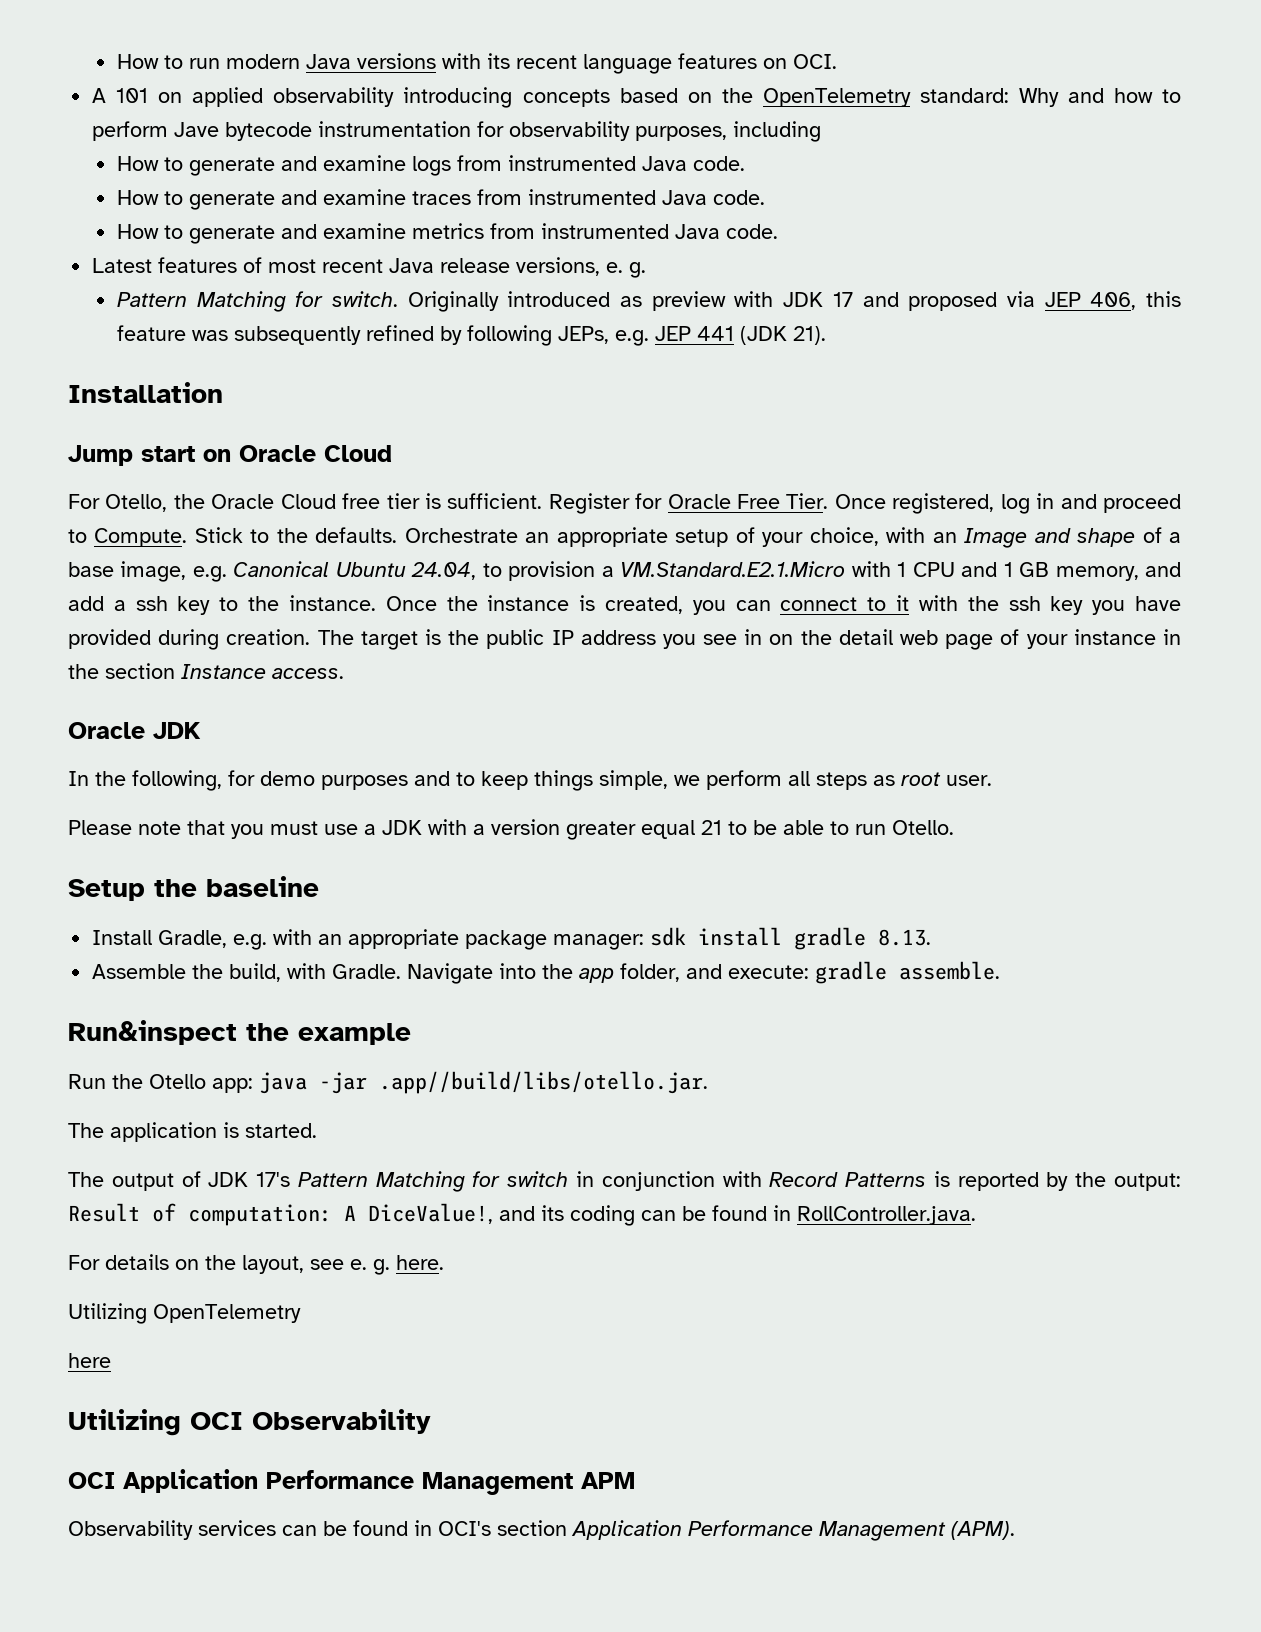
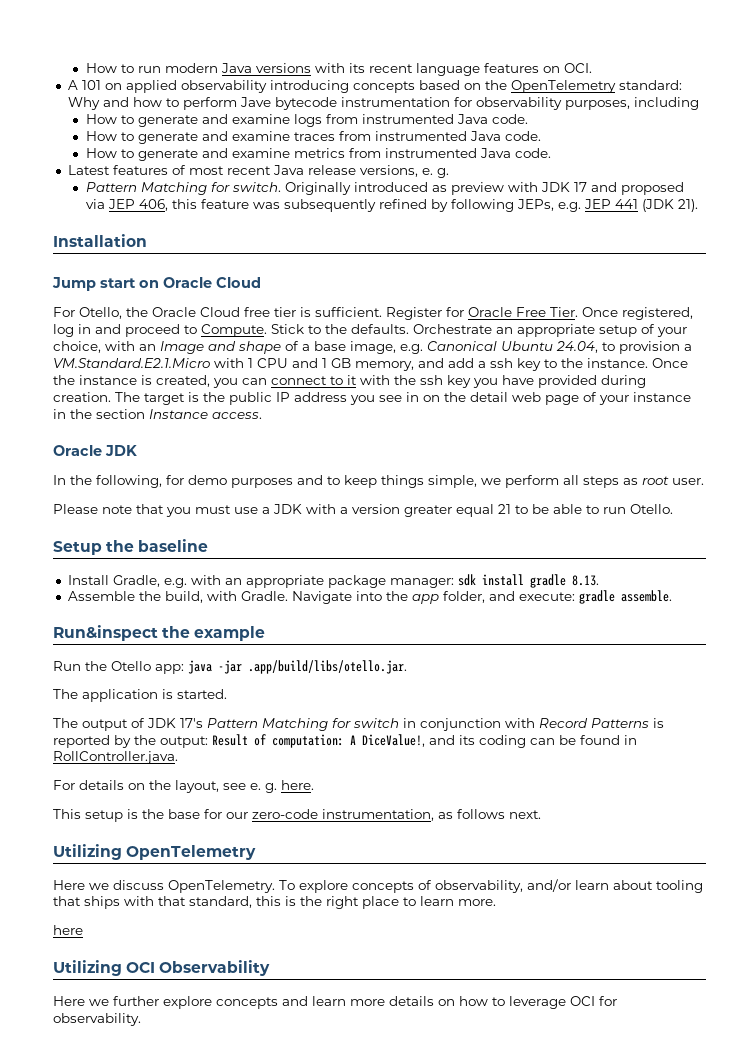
[379,1071,708,1094] .app//build/libs/otello.jar. -> [248,660,407,674] .app/build/libs/otello.jar.
[68,1303,301,1324] [68,1353,111,1368] [68,1409,431,1436] [68,1469,635,1495] [68,1520,1015,1541] Utilizing OpenTelemetry // here // Utilizing OCI Observability // OCI Application Performance Management APM // Observability services can be found in OCI's section Application Performance Management (APM). -> [53,809,541,822] [53,844,257,860] [53,879,703,893] [53,896,496,909] [53,925,83,935] [53,960,271,976] [53,996,617,1009] [53,1013,141,1026] This setup is the base for our zero-code instrumentation, as follows next. // Utilizing OpenTelemetry // Here we discuss OpenTelemetry. To explore concepts of observability, and/or learn about tooling that ships with that standard, this is the right place to learn more. // here // Utilizing OCI Observability // Here we further explore concepts and learn more details on how to leverage OCI for observability.

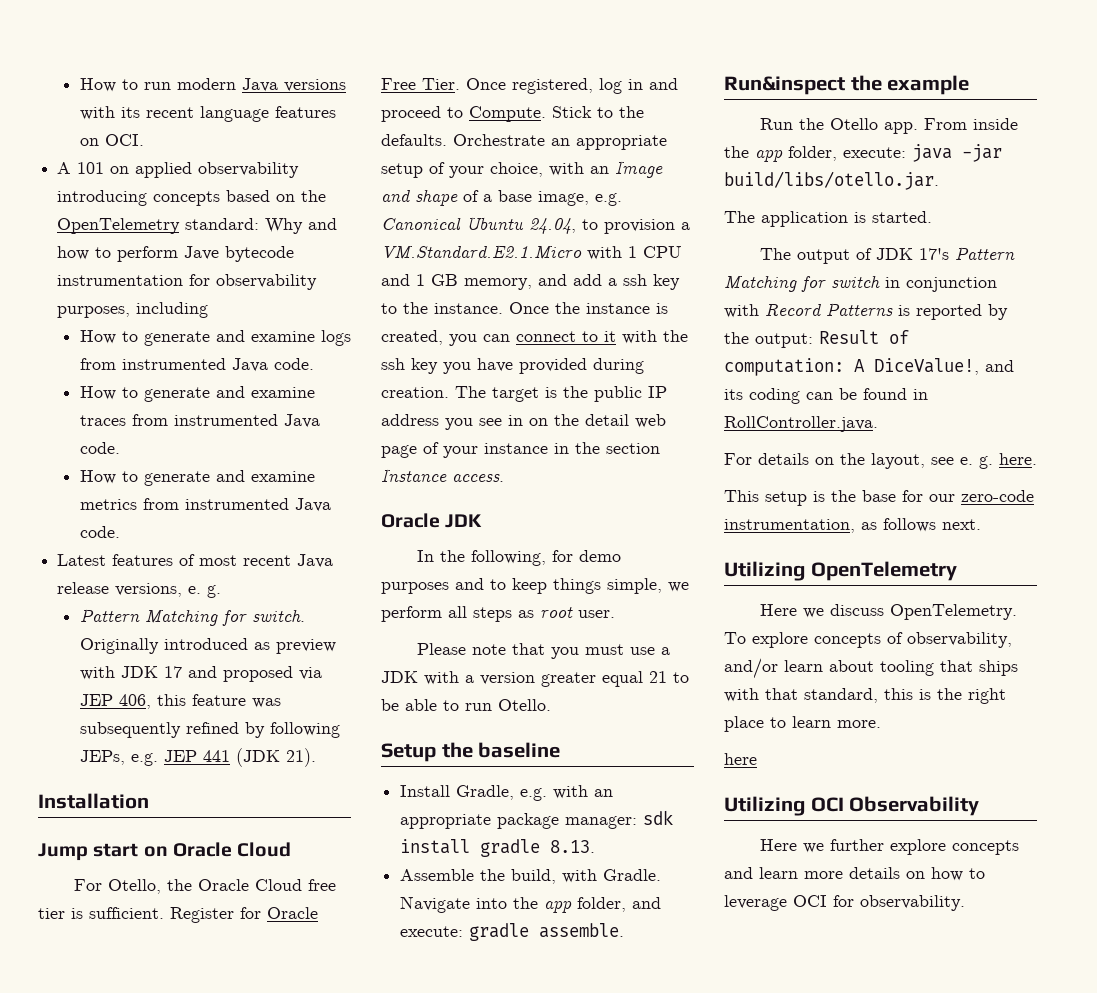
[155,664,184,674] app: -> [884,118,1019,134] [724,146,906,162] app. From inside the app folder, execute:
[248,660,407,674] .app/build/libs/otello.jar. -> [724,171,939,190] build/libs/otello.jar.

